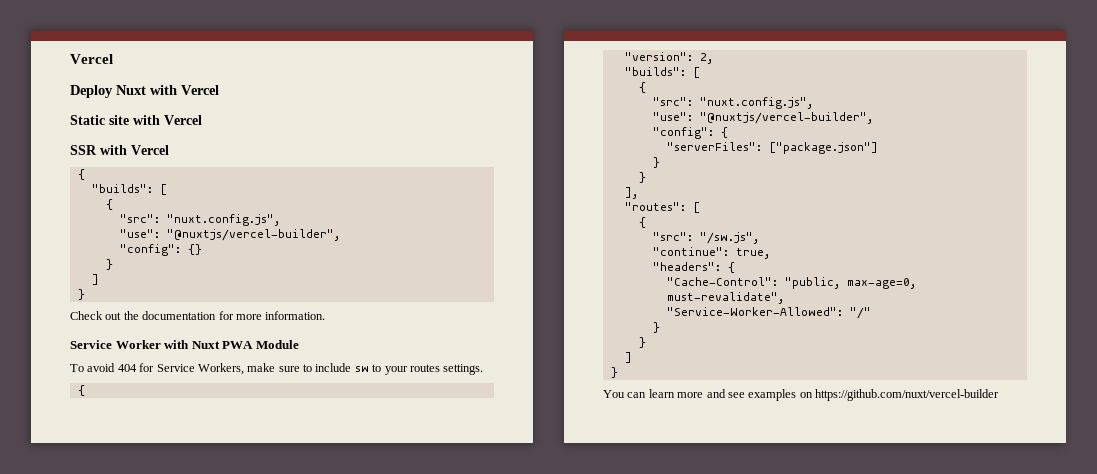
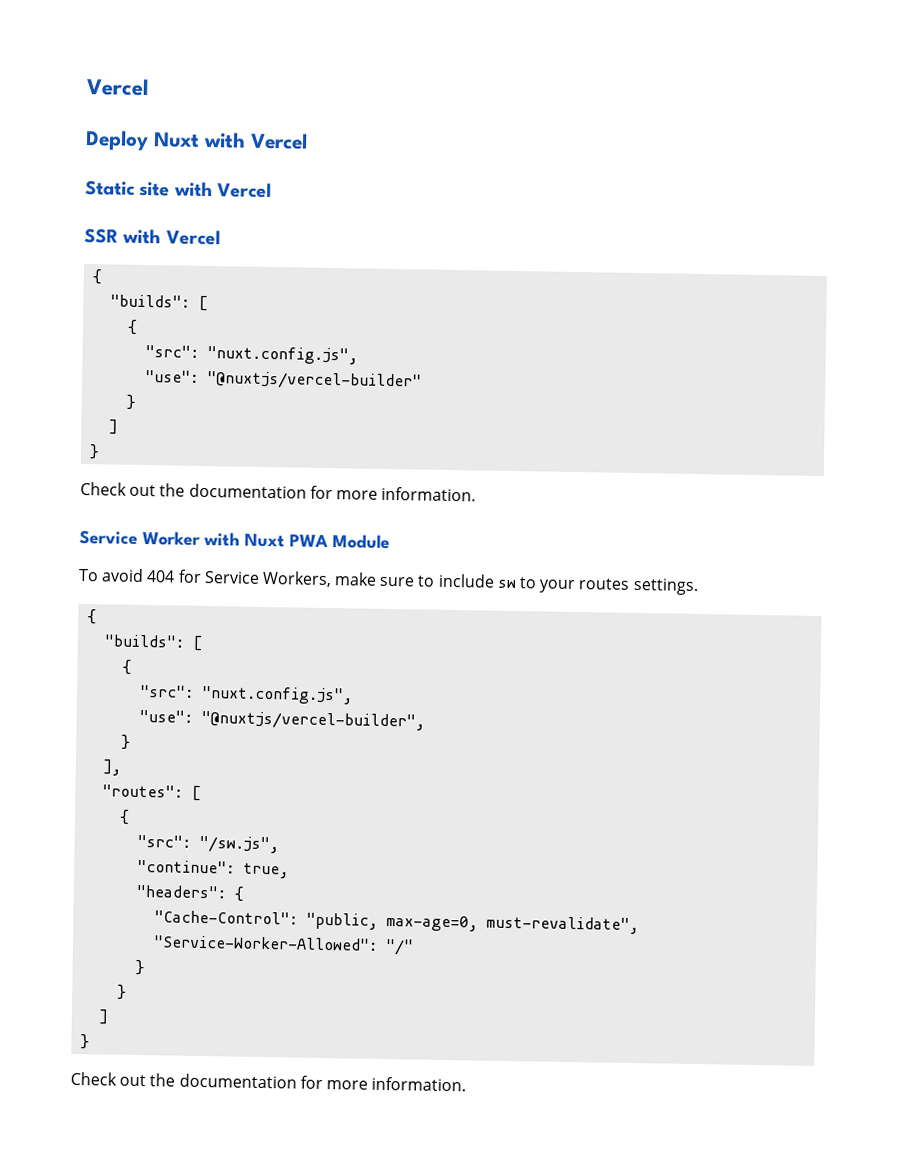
[166,229,340,241] [119,244,202,256] "@nuxtjs/vercel-builder", // "config": {} -> [207,371,423,391] "@nuxtjs/vercel-builder"
[624,52,713,64] [624,67,700,78] [638,82,646,93] [652,97,813,109] [652,112,873,124] [652,127,728,139] [666,142,878,154] [652,157,660,168] // "version": 2, // "builds": [ // { // "src": "nuxt.config.js", // "use": "@nuxtjs/vercel-builder", // "config": { // "serverFiles": ["package.json"] // } -> [104,634,204,651] [122,659,133,675] [140,684,354,705] [139,709,426,731] // "builds": [ // { // "src": "nuxt.config.js", // "use": "@nuxtjs/vercel-builder",
[603,389,999,401] You can learn more and see examples on https://github.com/nuxt/vercel-builder -> [70,1071,467,1092] Check out the documentation for more information.

